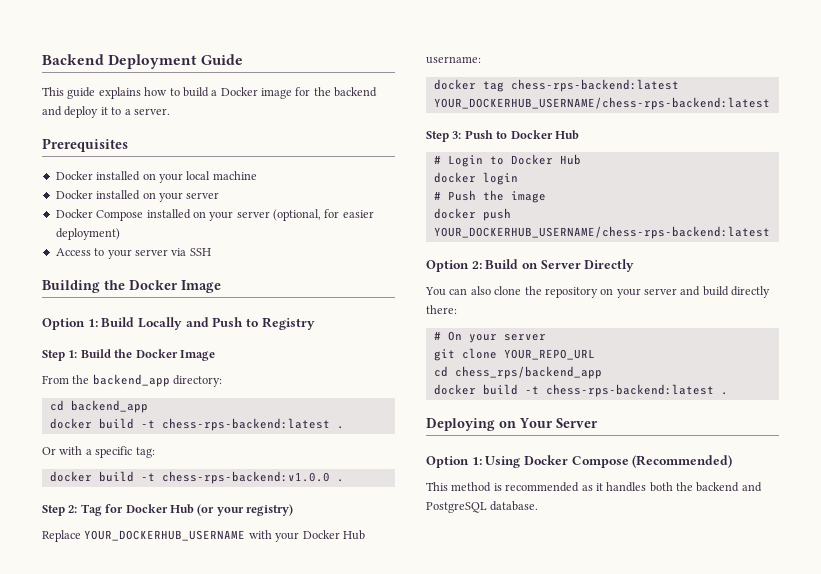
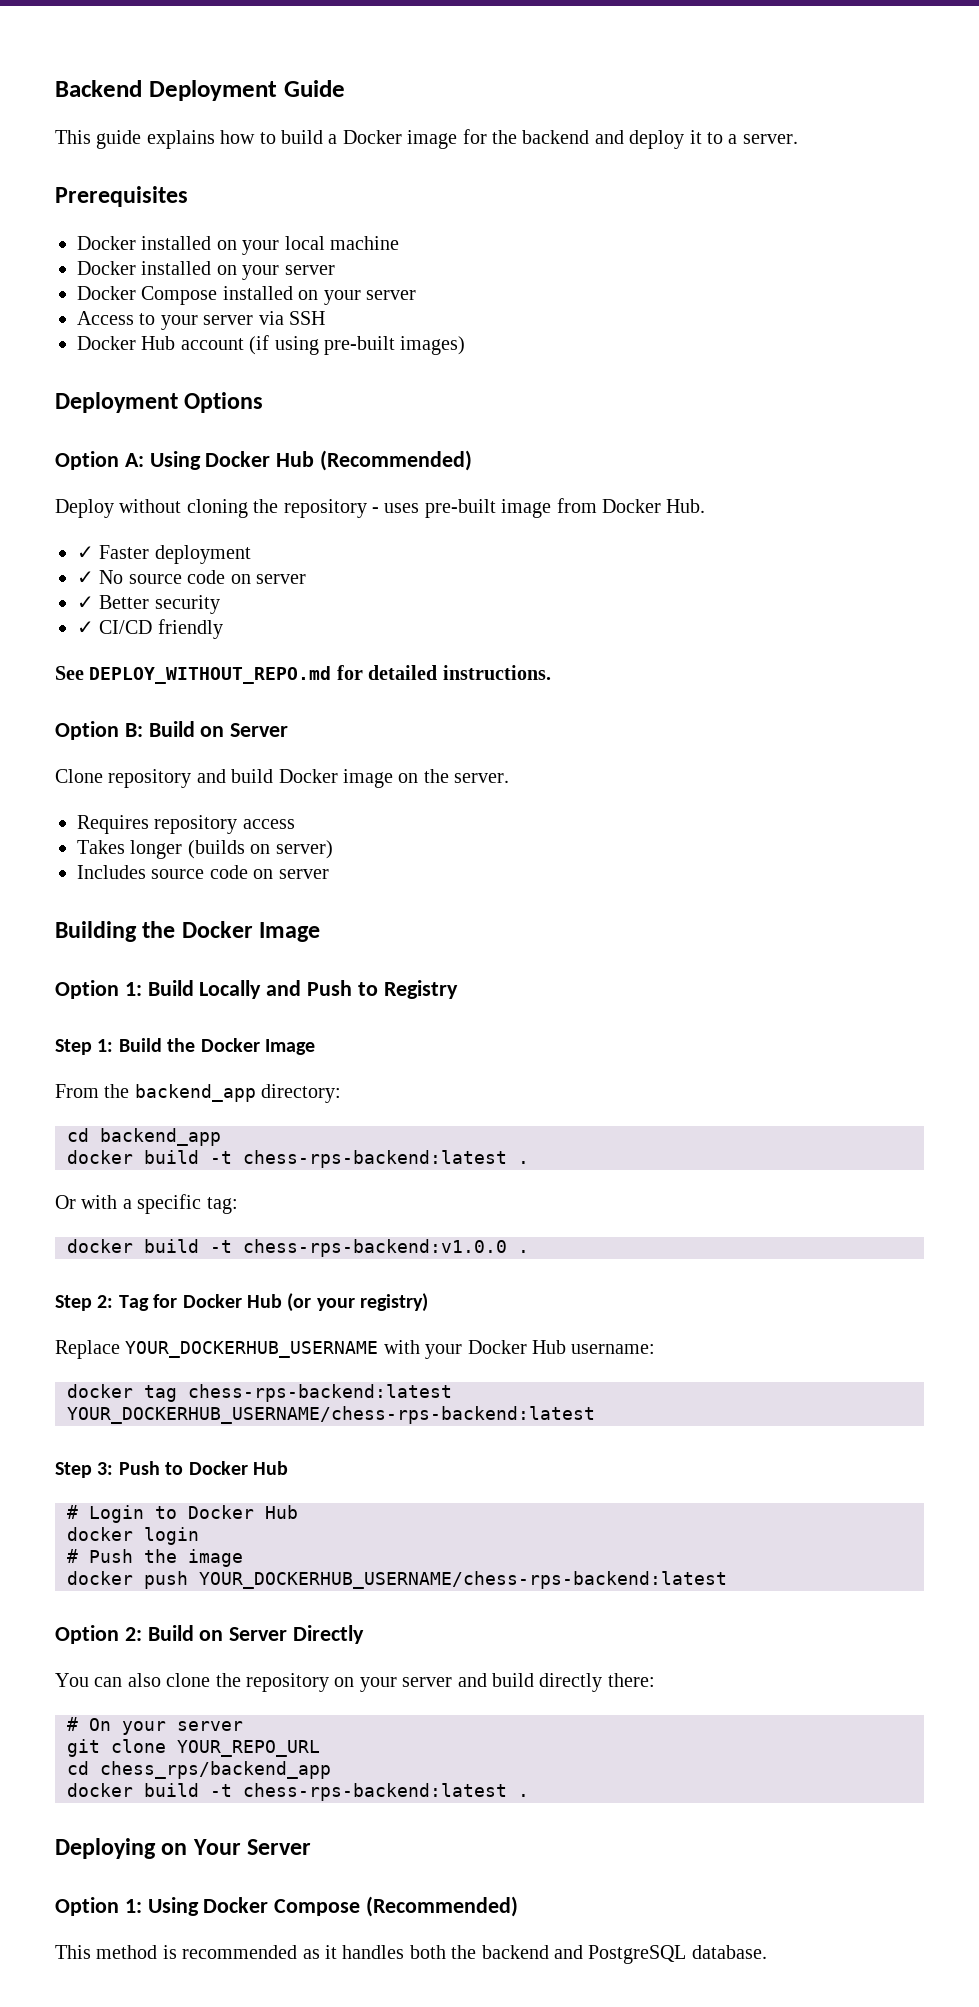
[273,209,374,221] [55,228,120,240] (optional, for easier deployment) -> (416, 295) none
(211, 252) none -> [77,335,466,355] [55,392,264,413] [55,450,473,471] [55,498,706,518] [77,545,251,564] [77,570,306,584] [77,595,220,614] [77,619,223,639] [55,665,551,684] [55,721,289,740] [55,769,510,788] [77,815,295,834] [77,840,333,859] [77,865,329,879] // Docker Hub account (if using pre-built images) // Deployment Options // Option A: Using Docker Hub (Recommended) // Deploy without cloning the repository - uses pre-built image from Docker Hub. // ✓ Faster deployment // ✓ No source code on server // ✓ Better security // ✓ CI/CD friendly // See DEPLOY_WITHOUT_REPO.md for detailed instructions. // Option B: Build on Server // Clone repository and build Docker image on the server. // Requires repository access // Takes longer (builds on server) // Includes source code on server

